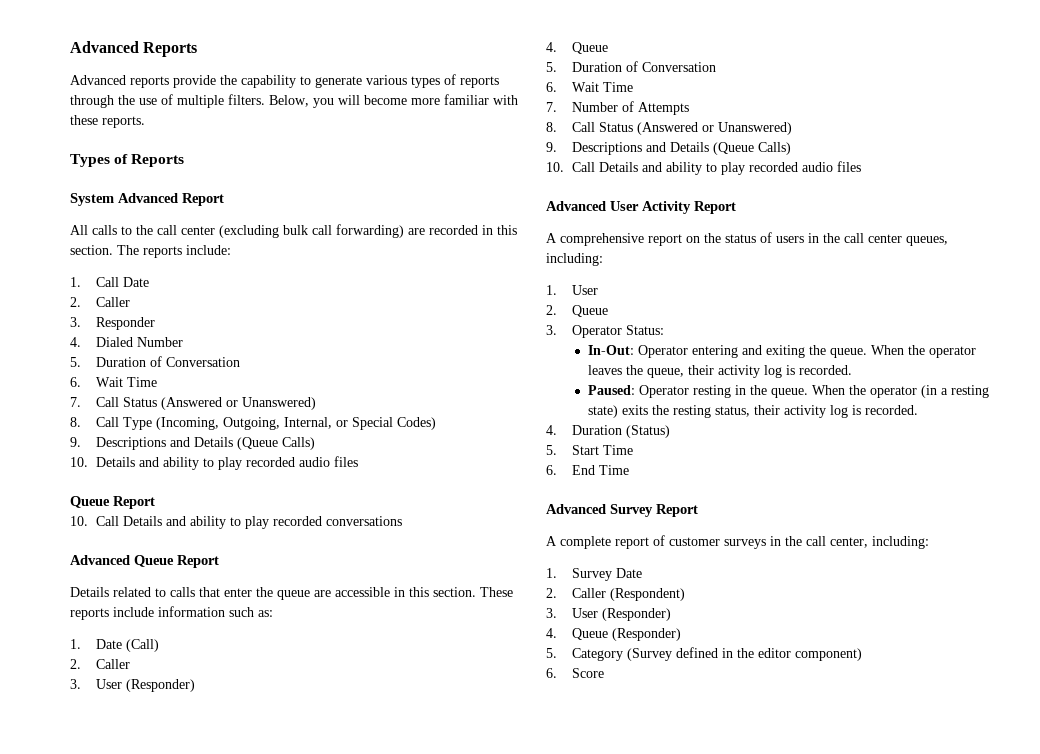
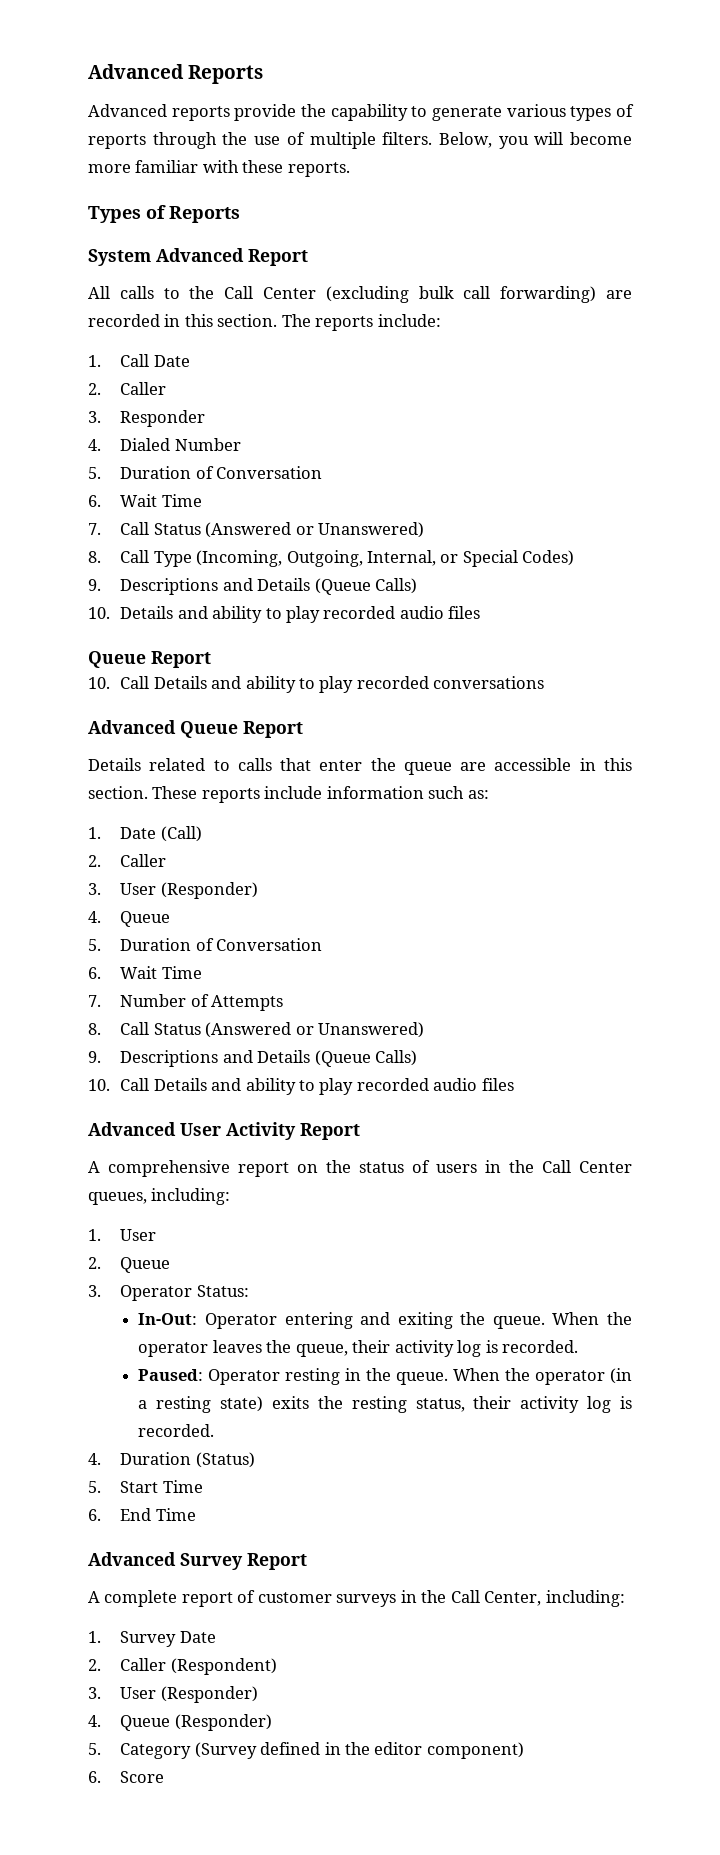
[157,225,215,235] call center -> [224,286,317,299] Call Center
[844,233,902,243] call center -> [542,1160,632,1173] Call Center
[806,536,868,548] call center, -> [450,1590,542,1606] Call Center,

